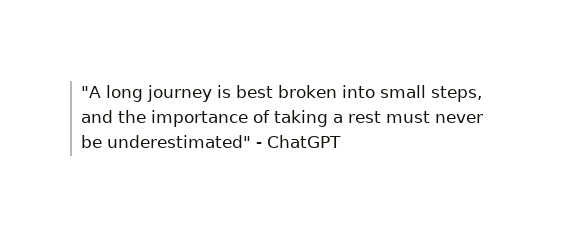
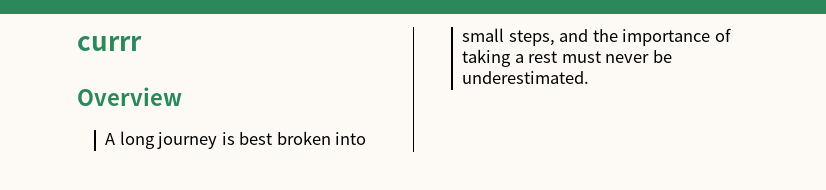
[81,86,102,98] "A -> [77,36,142,51] [77,87,182,106] [105,133,116,145] currr // Overview // A
[107,135,342,148] underestimated" - ChatGPT -> [462,71,590,84] underestimated.

